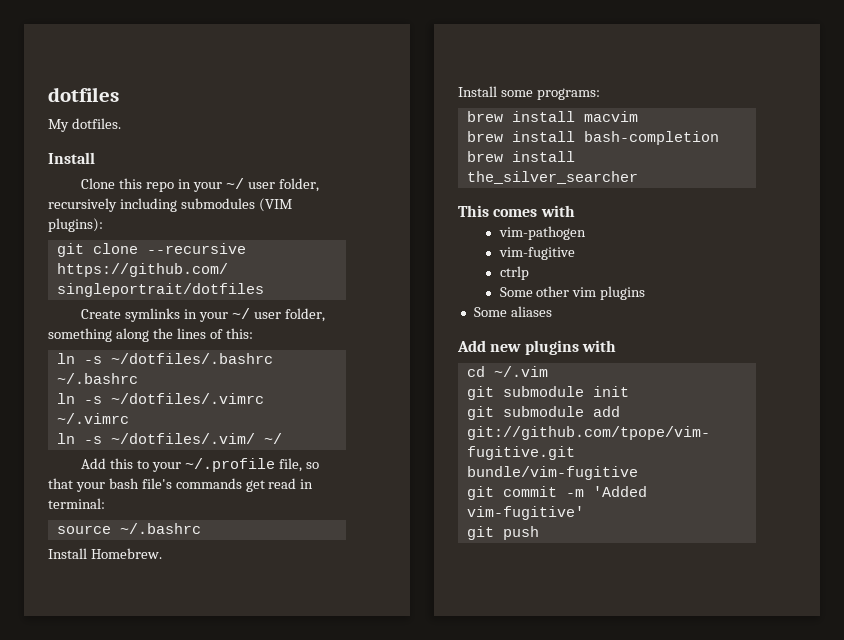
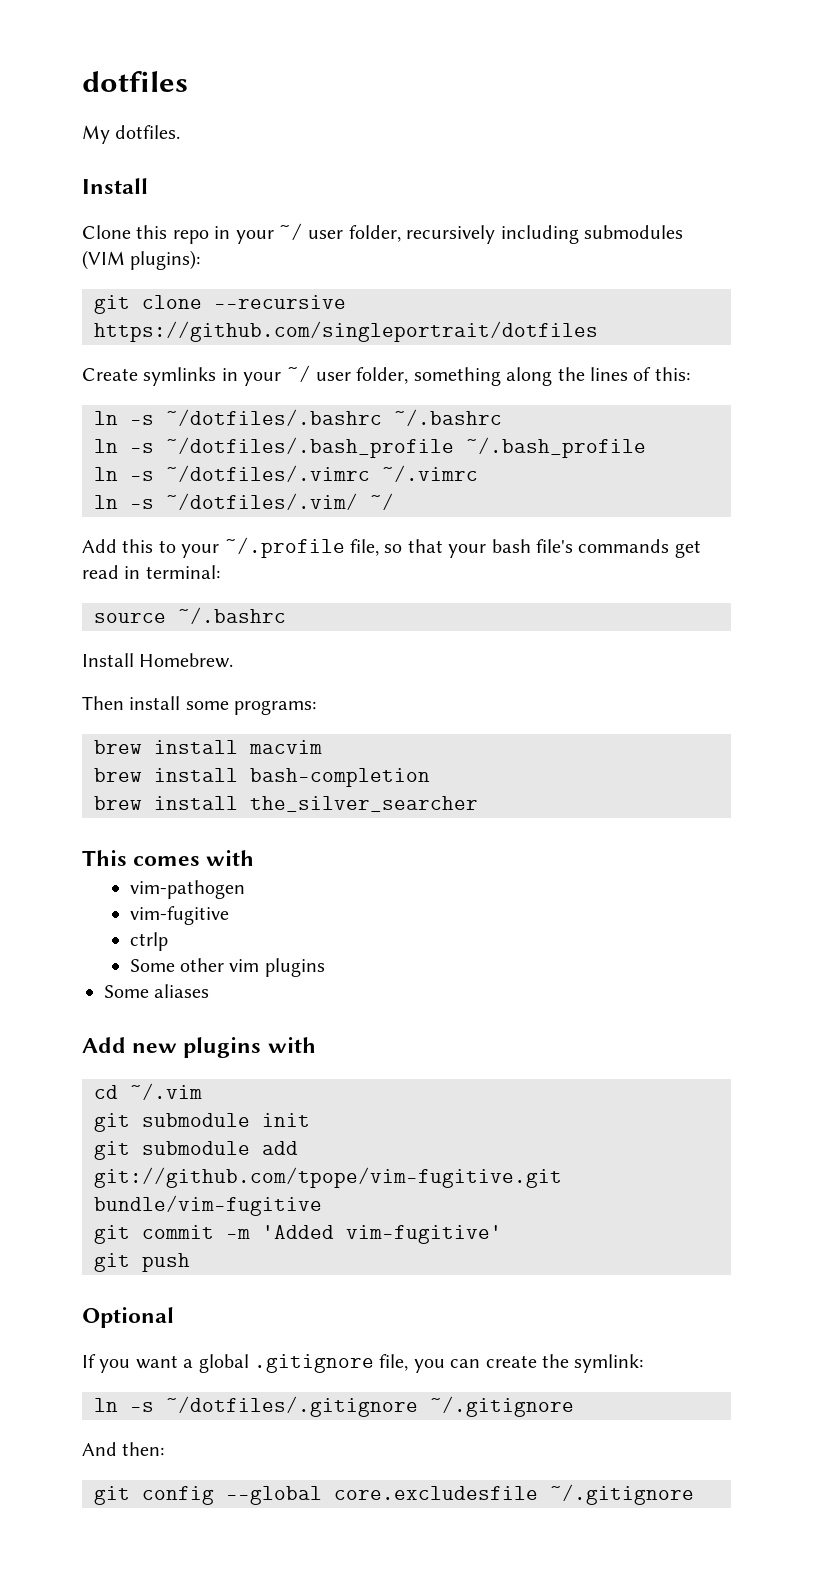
(138, 378) none -> [94,437,646,458] // ln -s ~/dotfiles/.bash_profile ~/.bash_profile
[458,86,497,97] Install -> [82,696,181,710] Then install
(539, 533) none -> [82,1307,174,1328] [82,1354,644,1373] [94,1396,574,1417] [82,1442,165,1456] [94,1484,694,1505] // Optional // If you want a global .gitignore file, you can create the symlink: // ln -s ~/dotfiles/.gitignore ~/.gitignore // And then: // git config --global core.excludesfile ~/.gitignore

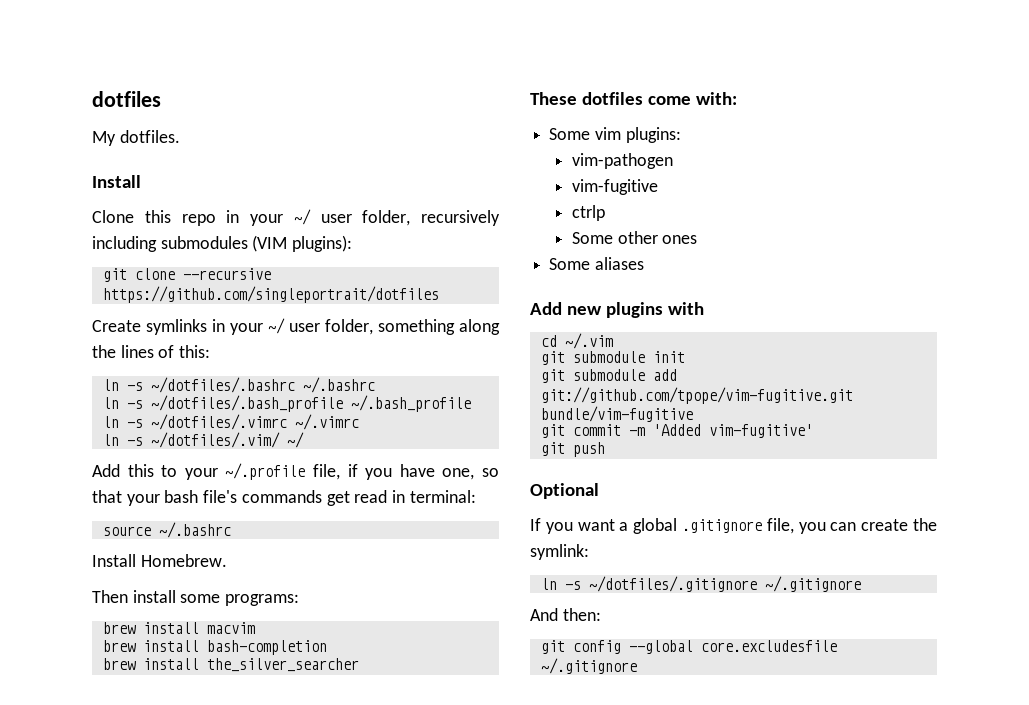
(379, 547) none -> [347,464,475,480] if you have one,
[82,850,255,866] This comes with -> [530,92,738,105] [549,127,681,143] These dotfiles come with: // Some vim plugins:
[229,958,325,977] vim plugins -> [662,235,698,244] ones

